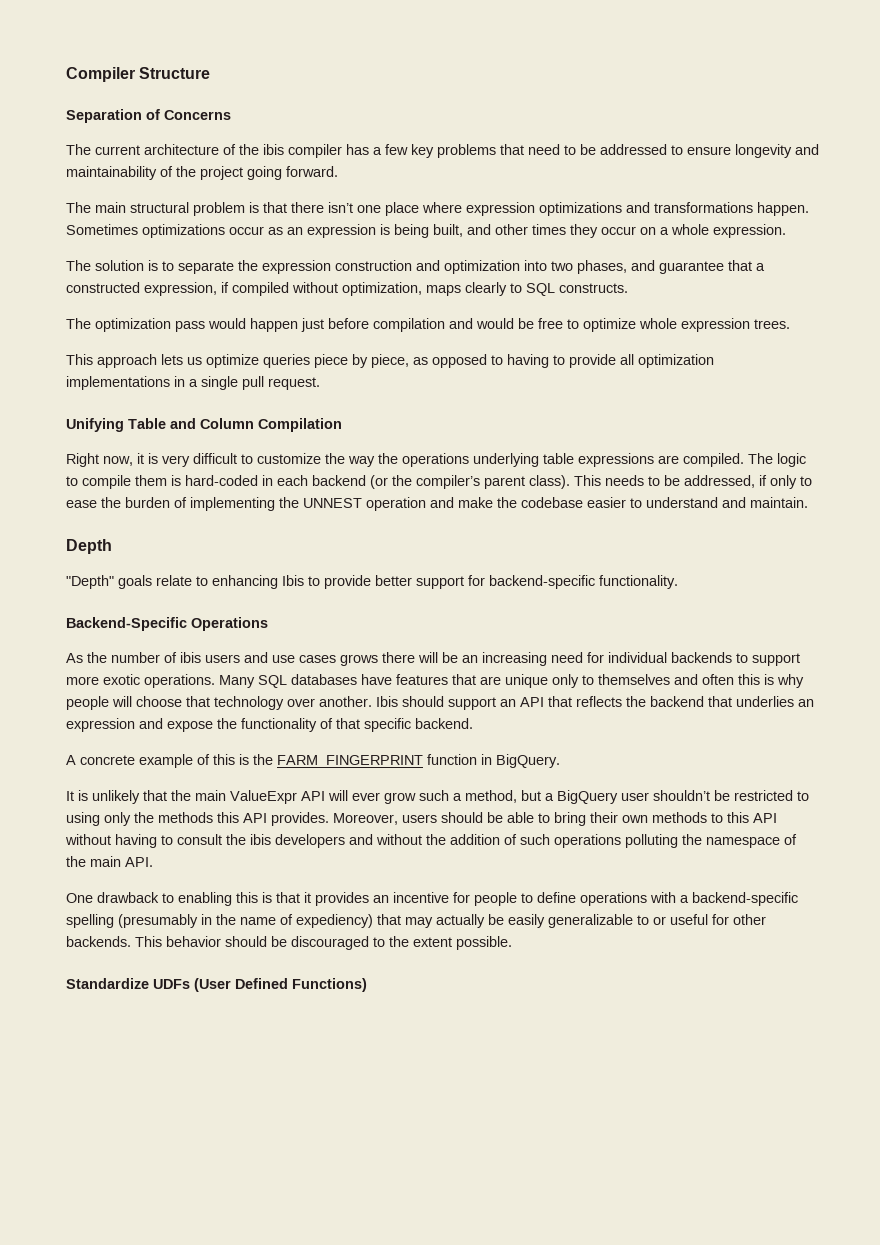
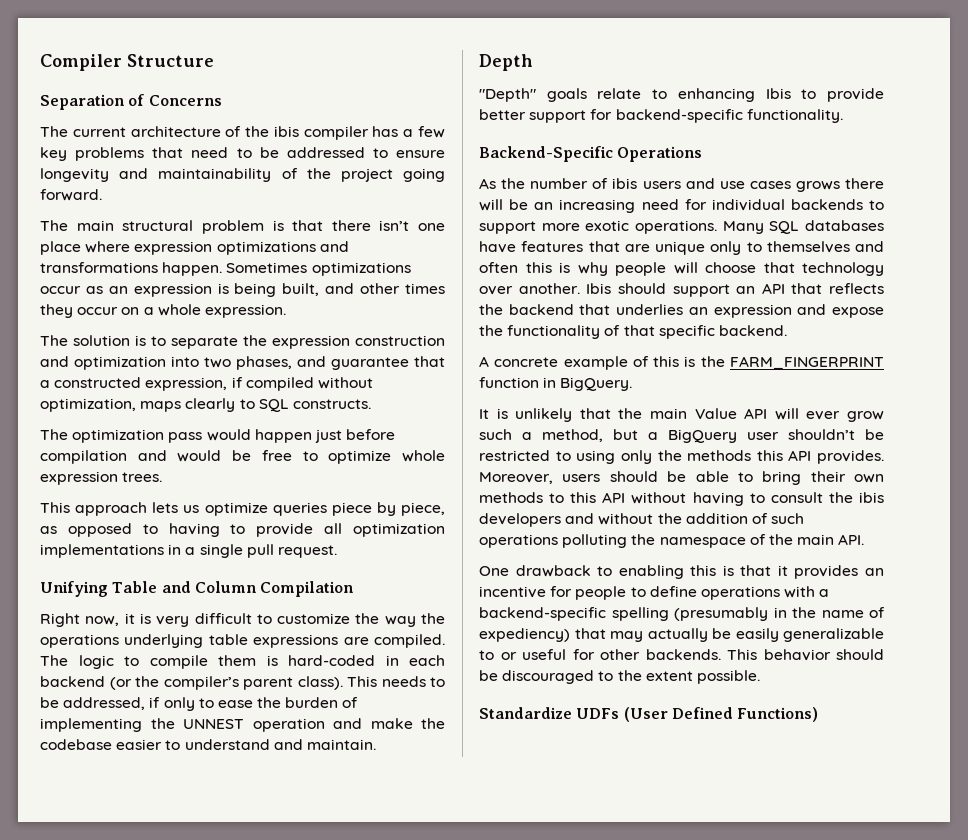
[230,790,297,804] ValueExpr -> [694,408,737,419] Value

